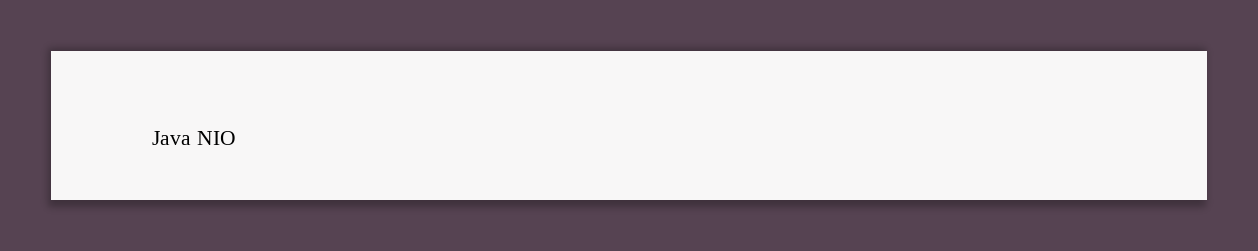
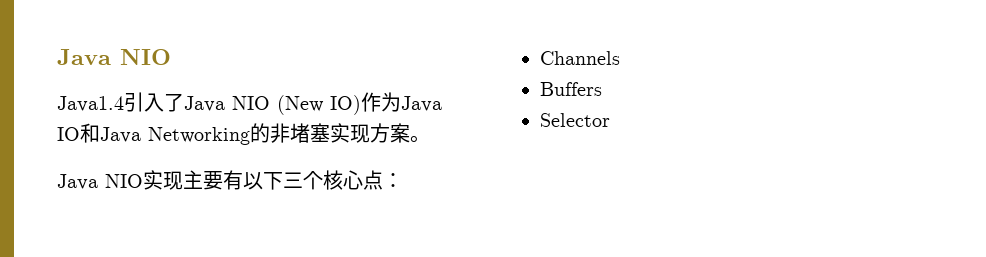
[152,131,236,145] Java NIO -> [57,49,171,65] [57,92,442,115] [57,123,430,145] [57,170,403,190] [540,51,620,65] [540,82,602,96] [540,113,610,127] Java NIO // Java1.4引入了Java NIO (New IO)作为Java IO和Java Networking的非堵塞实现方案。 // Java NIO实现主要有以下三个核心点： // Channels // Buffers // Selector

